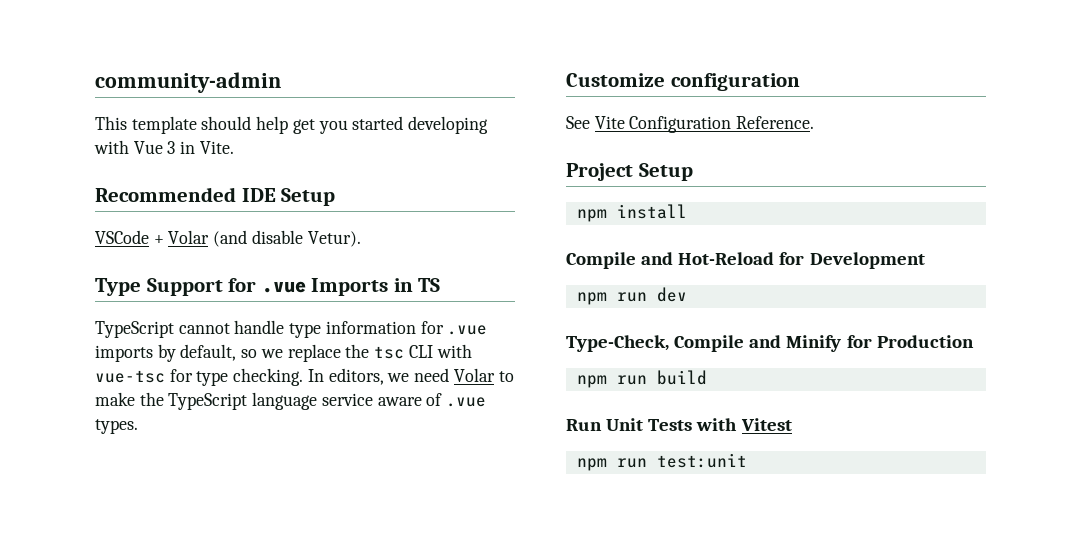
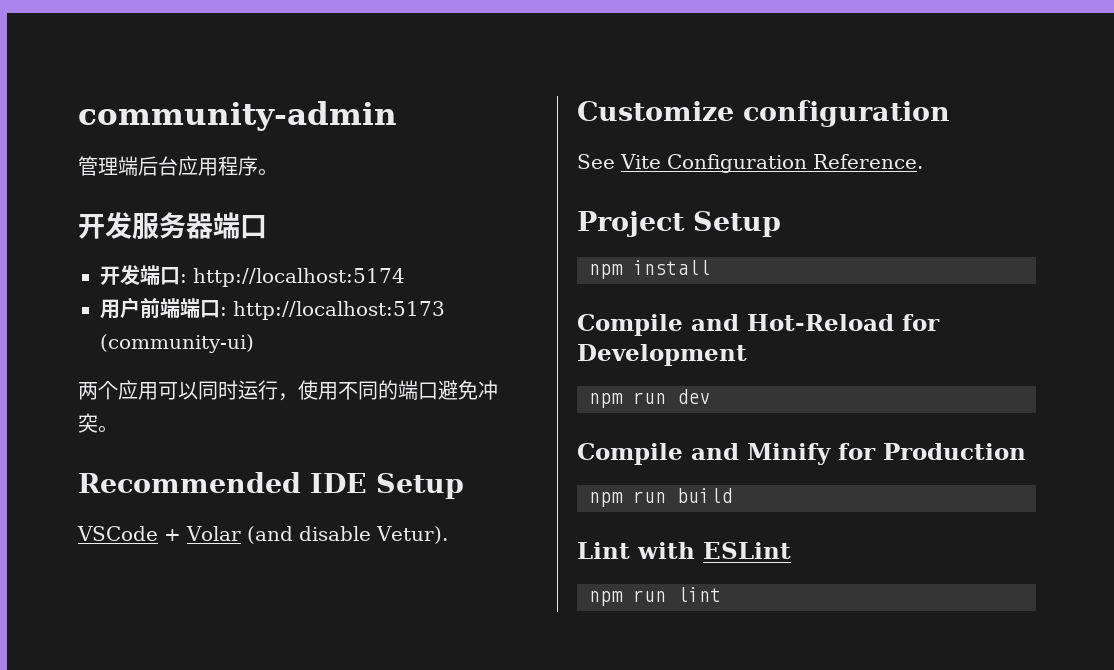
[95,116,489,134] [94,140,234,154] This template should help get you started developing with Vue 3 in Vite. -> [78,156,278,176] [78,212,267,240] [100,265,405,287] [100,297,445,320] [100,334,254,353] [78,380,498,401] [78,413,118,433] 管理端后台应用程序。 // 开发服务器端口 // 开发端口: http://localhost:5174 // 用户前端端口: http://localhost:5173 (community-ui) // 两个应用可以同时运行，使用不同的端口避免冲突。
[95,278,441,296] [95,320,488,338] [95,344,472,362] [95,368,514,386] [95,392,487,410] [95,419,138,434] // Type Support for .vue Imports in TS // TypeScript cannot handle type information for .vue imports by default, so we replace the tsc CLI with vue-tsc for type checking. In editors, we need Volar to make the TypeScript language service aware of .vue types. -> (448, 535) none
[566,335,669,352] Type-Check, -> (710, 396) none
[566,418,792,431] [576,453,747,471] Run Unit Tests with Vitest // npm run test:unit -> [577,542,791,559] [589,587,721,606] Lint with ESLint // npm run lint

